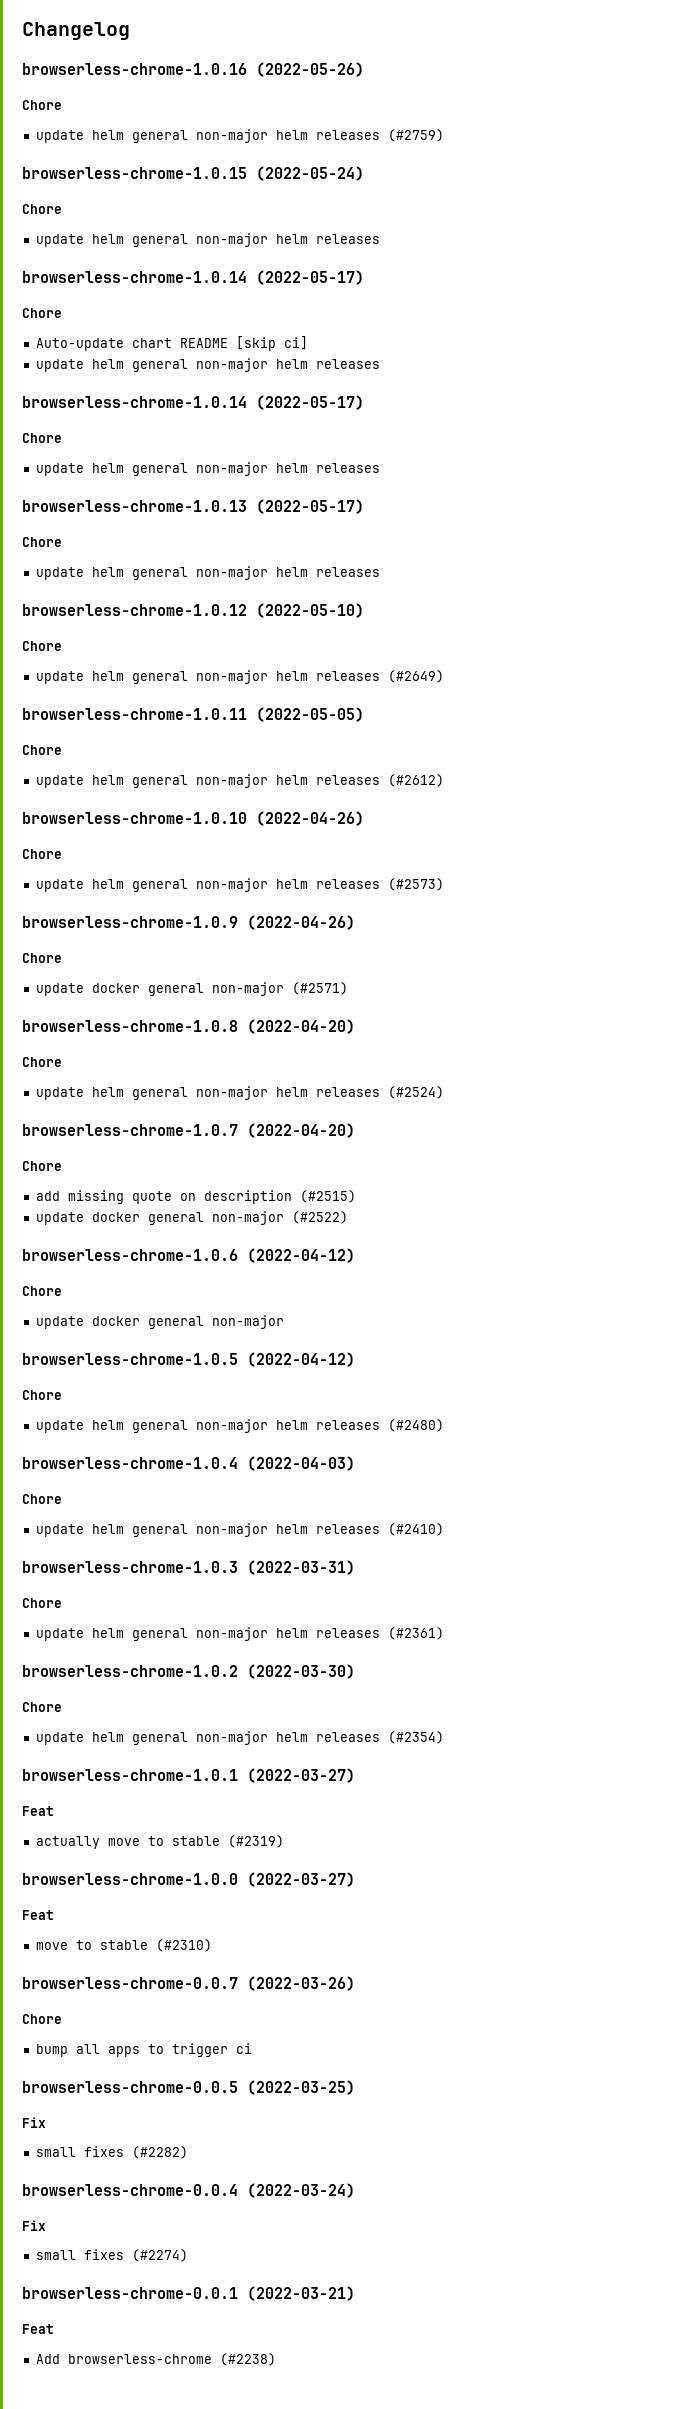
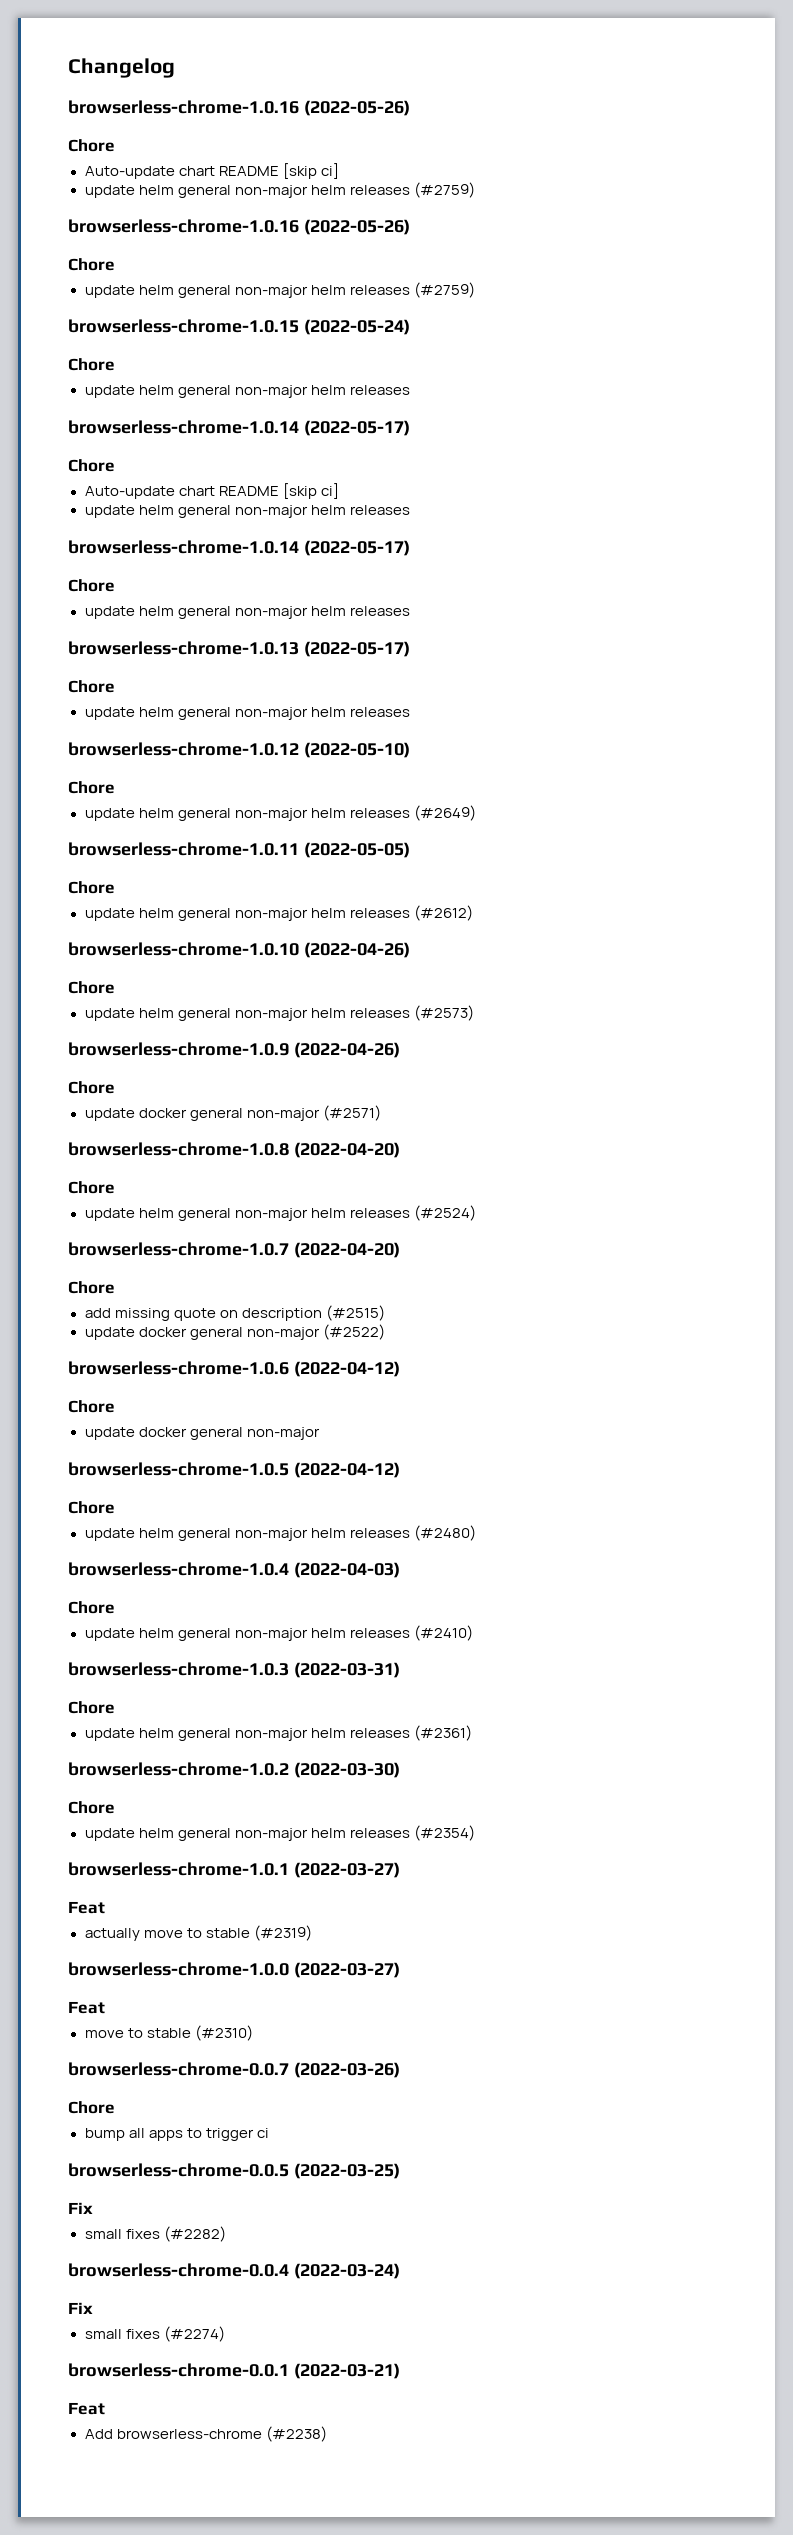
(62, 105) none -> [84,163,339,179] [84,182,475,198] [68,219,410,235] [68,258,115,271] // Auto-update chart README [skip ci] // update helm general non-major helm releases (#2759) // browserless-chrome-1.0.16 (2022-05-26) // Chore

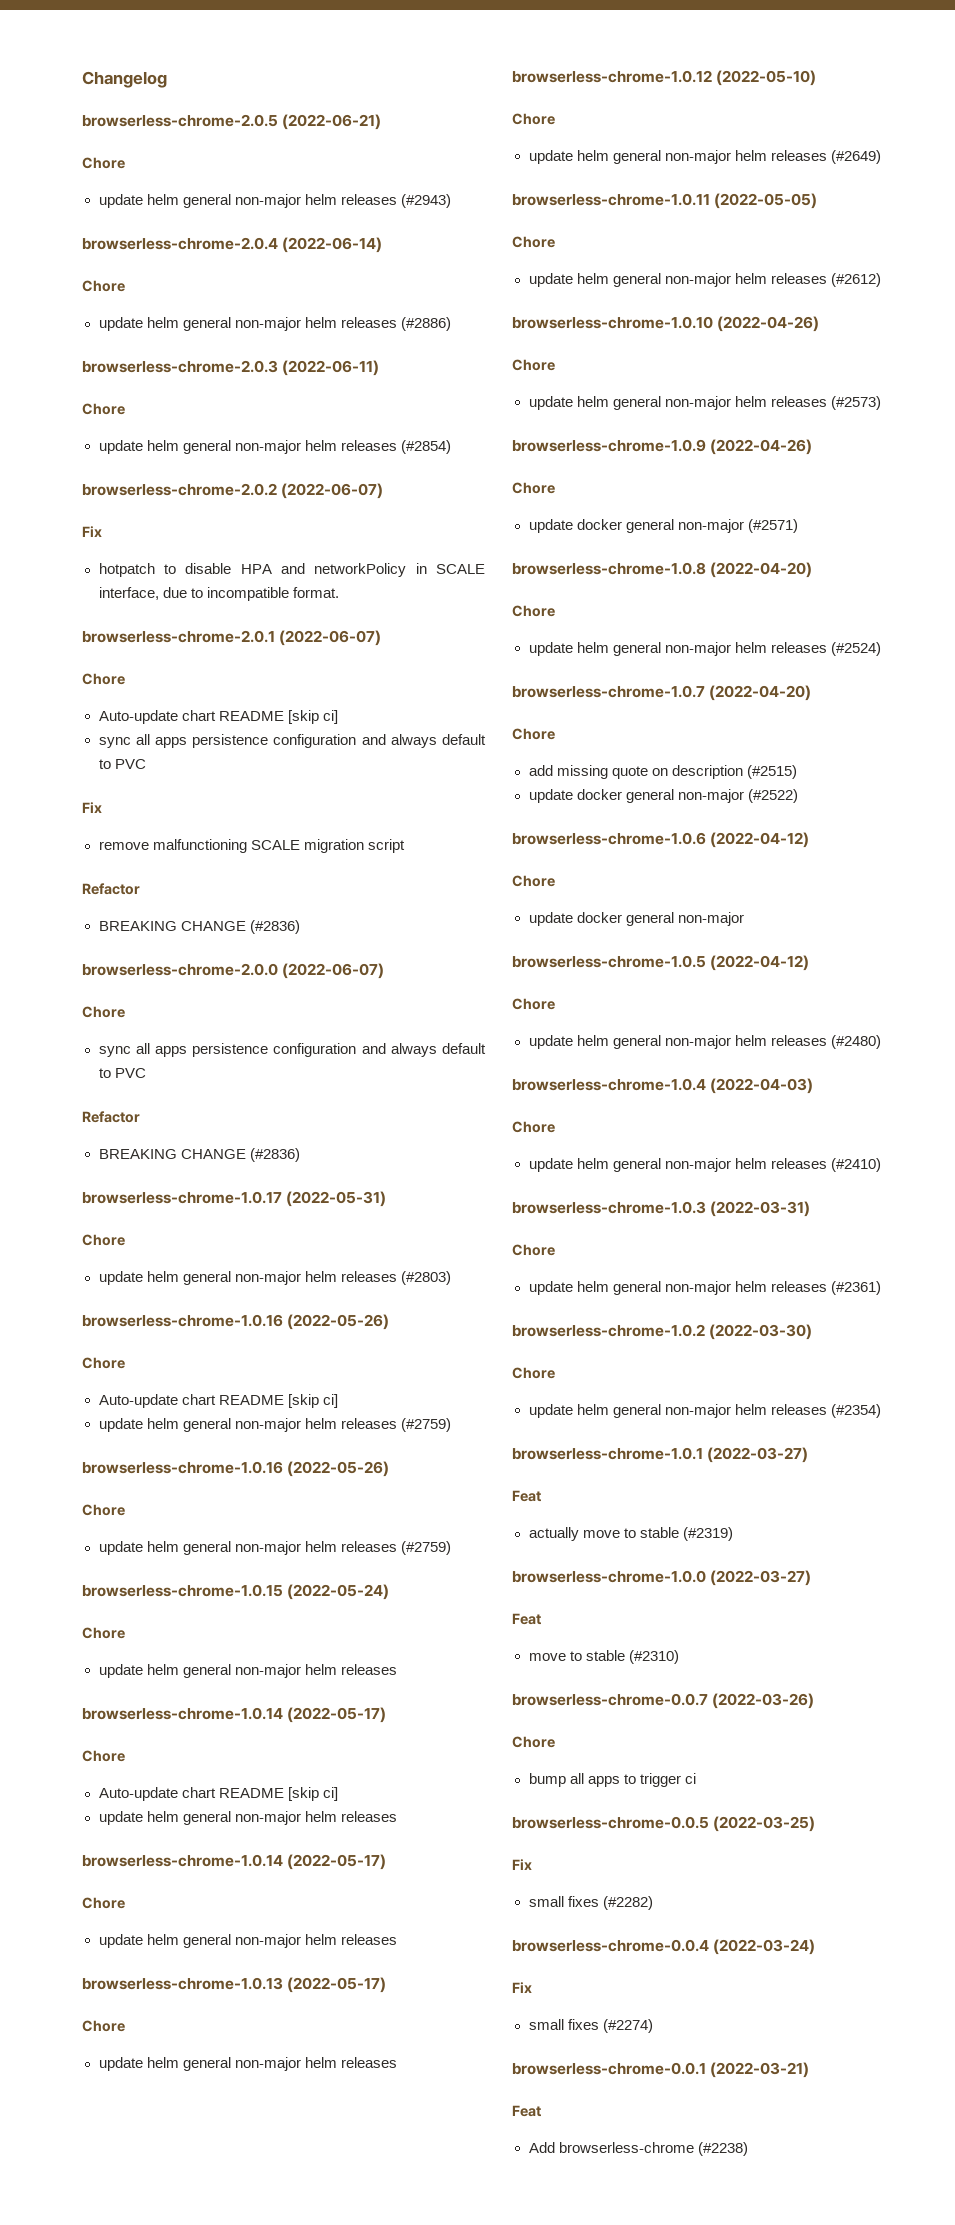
(175, 68) none -> [82,114,382,130] [82,157,125,169] [98,194,451,208] [82,237,383,253] [82,280,125,292] [98,317,451,331] [82,360,380,376] [82,403,125,415] [98,440,451,454] [82,483,384,499] [82,526,102,537] [98,563,486,577] [98,587,339,601] [82,630,382,646] [82,673,125,685] [98,710,338,724] [98,734,487,748] [98,759,146,769] [82,802,102,813] [98,839,405,853] [82,883,140,895] [98,920,300,934] [82,963,385,979] [82,1006,125,1018] [98,1043,487,1057] [98,1068,146,1078] [82,1111,140,1123] [98,1148,300,1162] [82,1191,387,1207] [82,1234,125,1246] [98,1271,451,1285] // browserless-chrome-2.0.5 (2022-06-21) // Chore // update helm general non-major helm releases (#2943) // browserless-chrome-2.0.4 (2022-06-14) // Chore // update helm general non-major helm releases (#2886) // browserless-chrome-2.0.3 (2022-06-11) // Chore // update helm general non-major helm releases (#2854) // browserless-chrome-2.0.2 (2022-06-07) // Fix // hotpatch to disable HPA and networkPolicy in SCALE interface, due to incompatible format. // browserless-chrome-2.0.1 (2022-06-07) // Chore // Auto-update chart README [skip ci] // sync all apps persistence configuration and always default to PVC // Fix // remove malfunctioning SCALE migration script // Refactor // BREAKING CHANGE (#2836) // browserless-chrome-2.0.0 (2022-06-07) // Chore // sync all apps persistence configuration and always default to PVC // Refactor // BREAKING CHANGE (#2836) // browserless-chrome-1.0.17 (2022-05-31) // Chore // update helm general non-major helm releases (#2803)

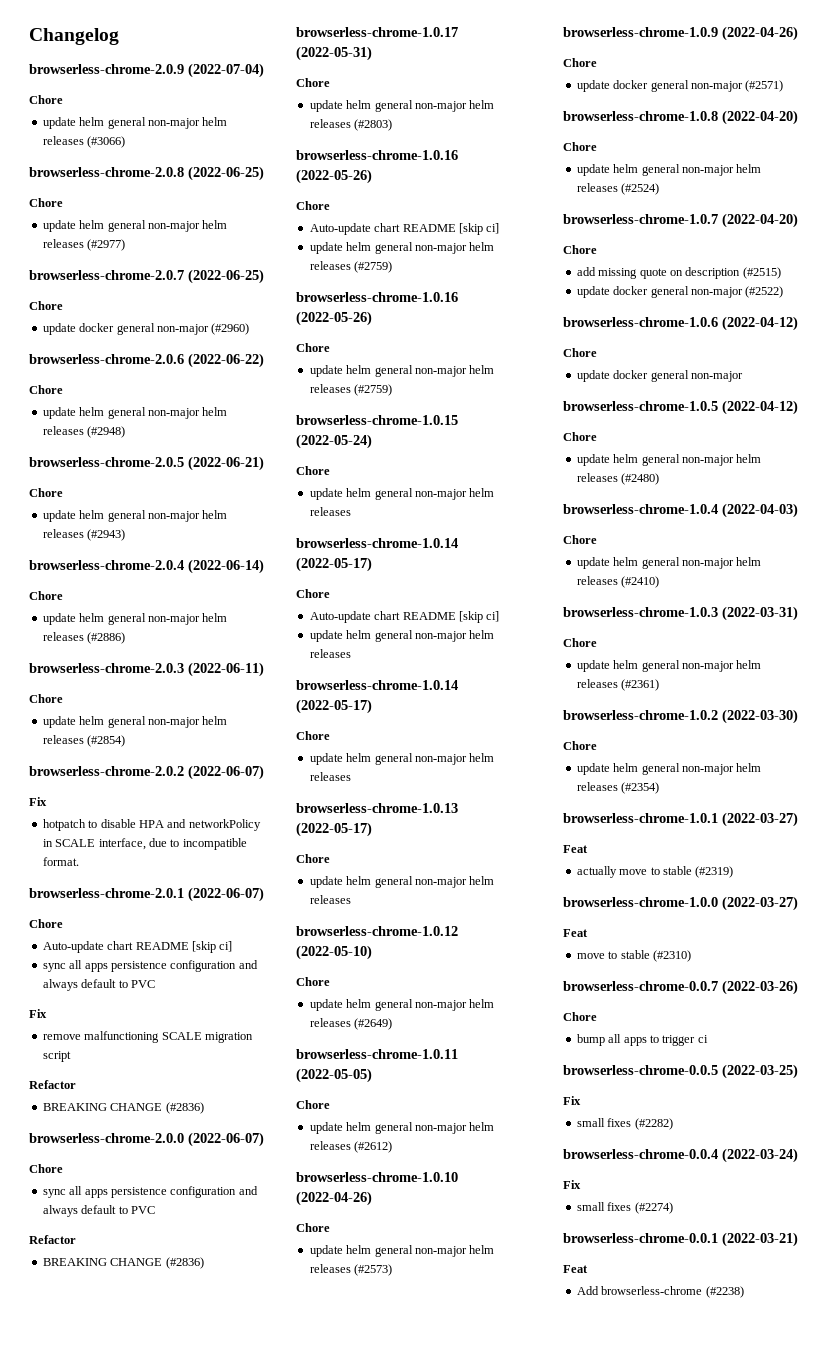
(167, 79) none -> [29,63,264,78] [29,95,63,104] [42,117,228,129] [42,136,126,148] [29,166,264,181] [29,198,63,207] [42,220,228,232] [42,239,126,251] [29,269,264,284] [29,301,63,310] [42,323,250,335] [29,353,264,368] [29,385,63,394] [42,407,228,419] [42,426,126,438] // browserless-chrome-2.0.9 (2022-07-04) // Chore // update helm general non-major helm releases (#3066) // browserless-chrome-2.0.8 (2022-06-25) // Chore // update helm general non-major helm releases (#2977) // browserless-chrome-2.0.7 (2022-06-25) // Chore // update docker general non-major (#2960) // browserless-chrome-2.0.6 (2022-06-22) // Chore // update helm general non-major helm releases (#2948)

